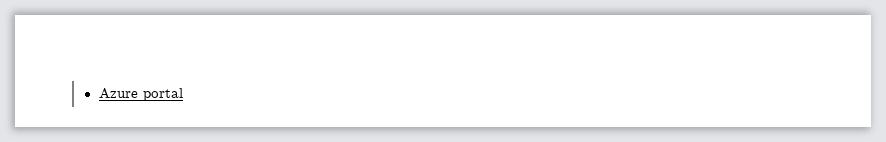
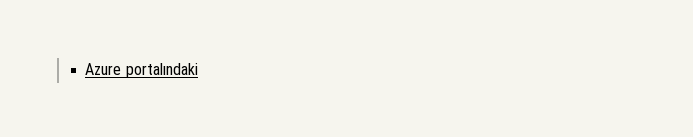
[142,88,183,101] portal -> [125,63,198,78] portalındaki

